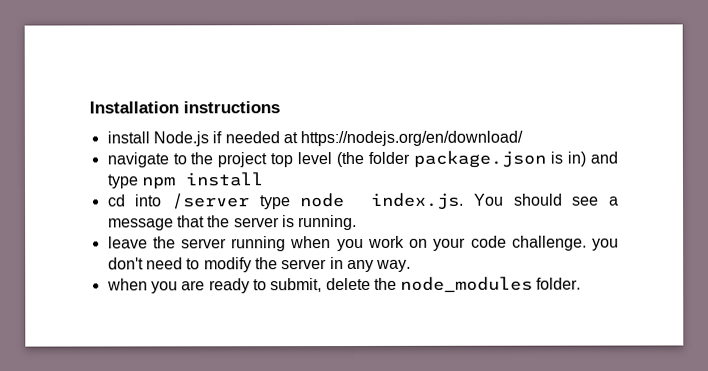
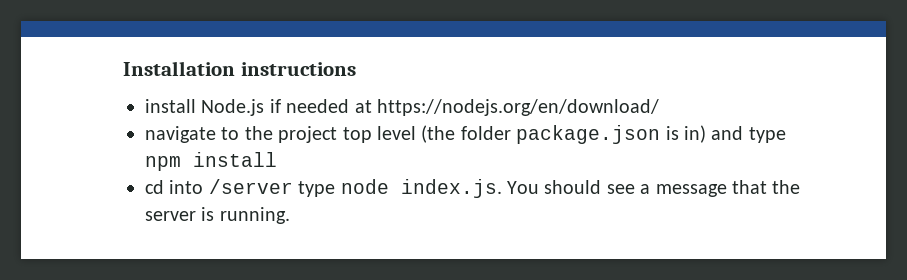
[107,235,619,252] [107,257,412,273] [106,276,582,294] // leave the server running when you work on your code challenge. you don't need to modify the server in any way. // when you are ready to submit, delete the node_modules folder. -> (290, 215) none

